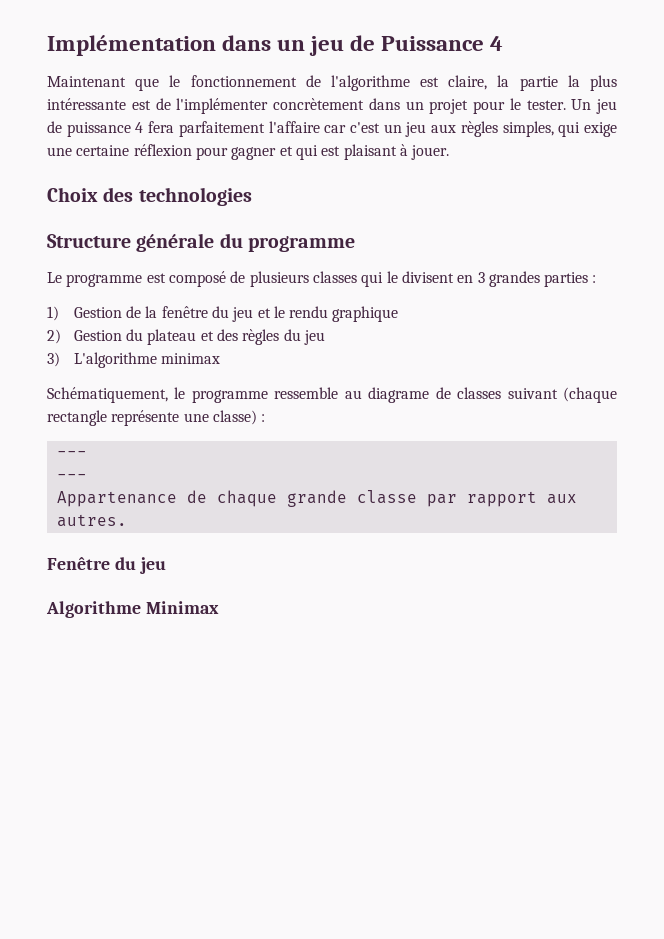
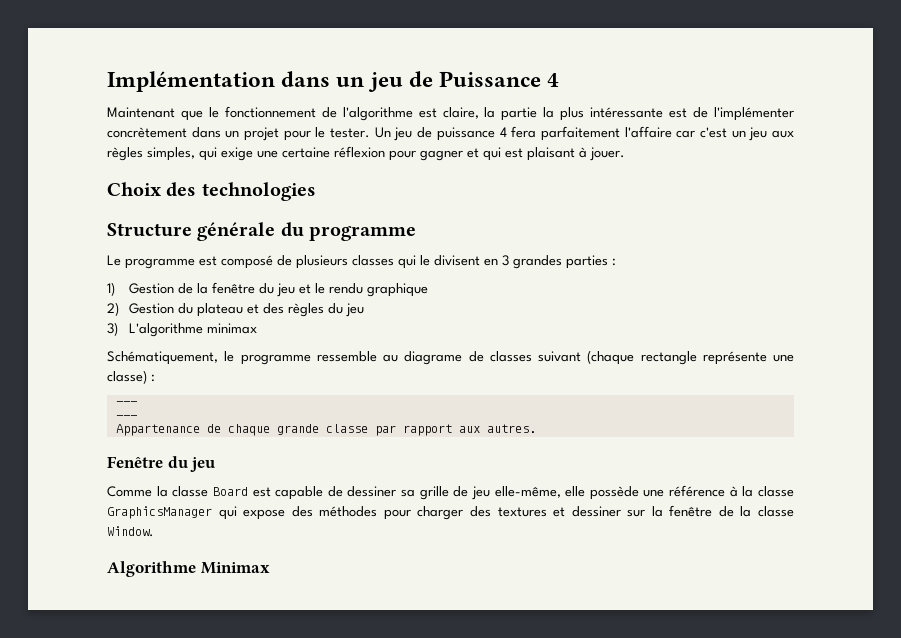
(166, 565) none -> [107,485,795,500] [107,505,794,520] [107,526,154,537] // Comme la classe Board est capable de dessiner sa grille de jeu elle-même, elle possède une référence à la classe GraphicsManager qui expose des méthodes pour charger des textures et dessiner sur la fenêtre de la classe Window.

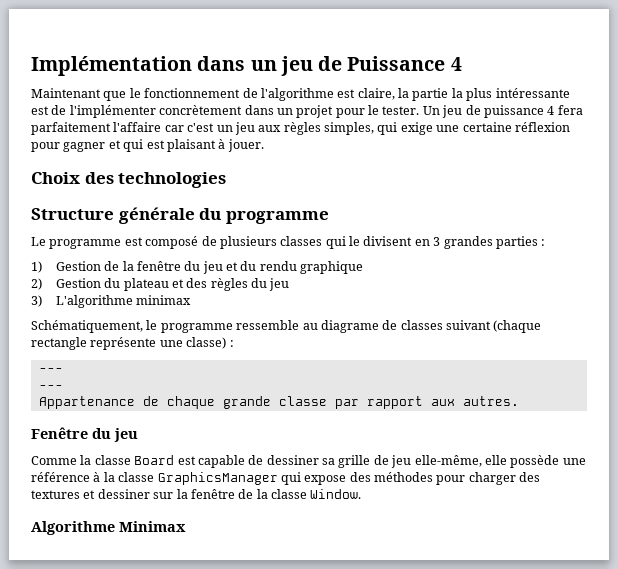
[314,283,325,294] le -> [240,261,257,271] du

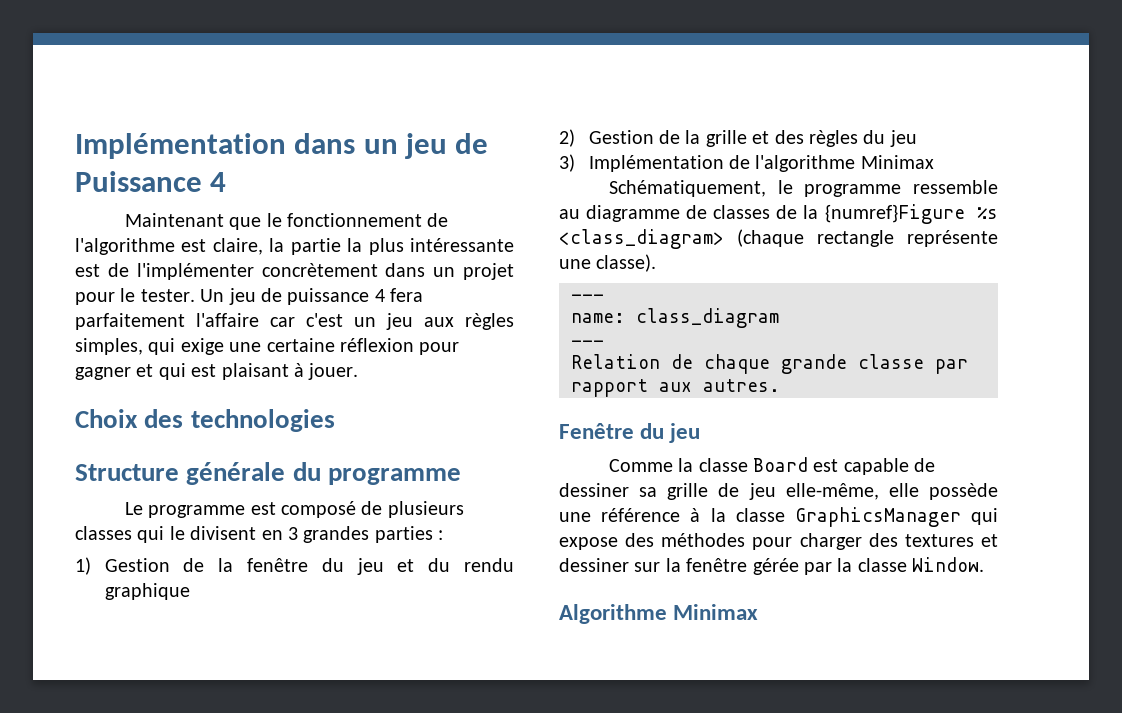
[104,278,169,291] du plateau -> [659,130,747,147] de la grille
[55,295,192,308] L'algorithme minimax -> [588,155,934,172] Implémentation de l'algorithme Minimax
[320,320,379,333] diagrame -> [586,205,681,222] diagramme
[446,320,491,330] suivant -> [776,204,998,224] [559,229,724,249] de la {numref}Figure %s <class_diagram>
[186,337,234,349] [38,368,63,372] [38,385,63,389] [38,396,135,409] classe) : // --- // --- // Appartenance -> [596,254,657,272] [571,294,604,300] [571,308,779,328] [571,340,604,346] [571,354,660,369] classe). // --- // name: class_diagram // --- // Relation
[238,489,254,499] de -> [752,558,832,575] gérée par

